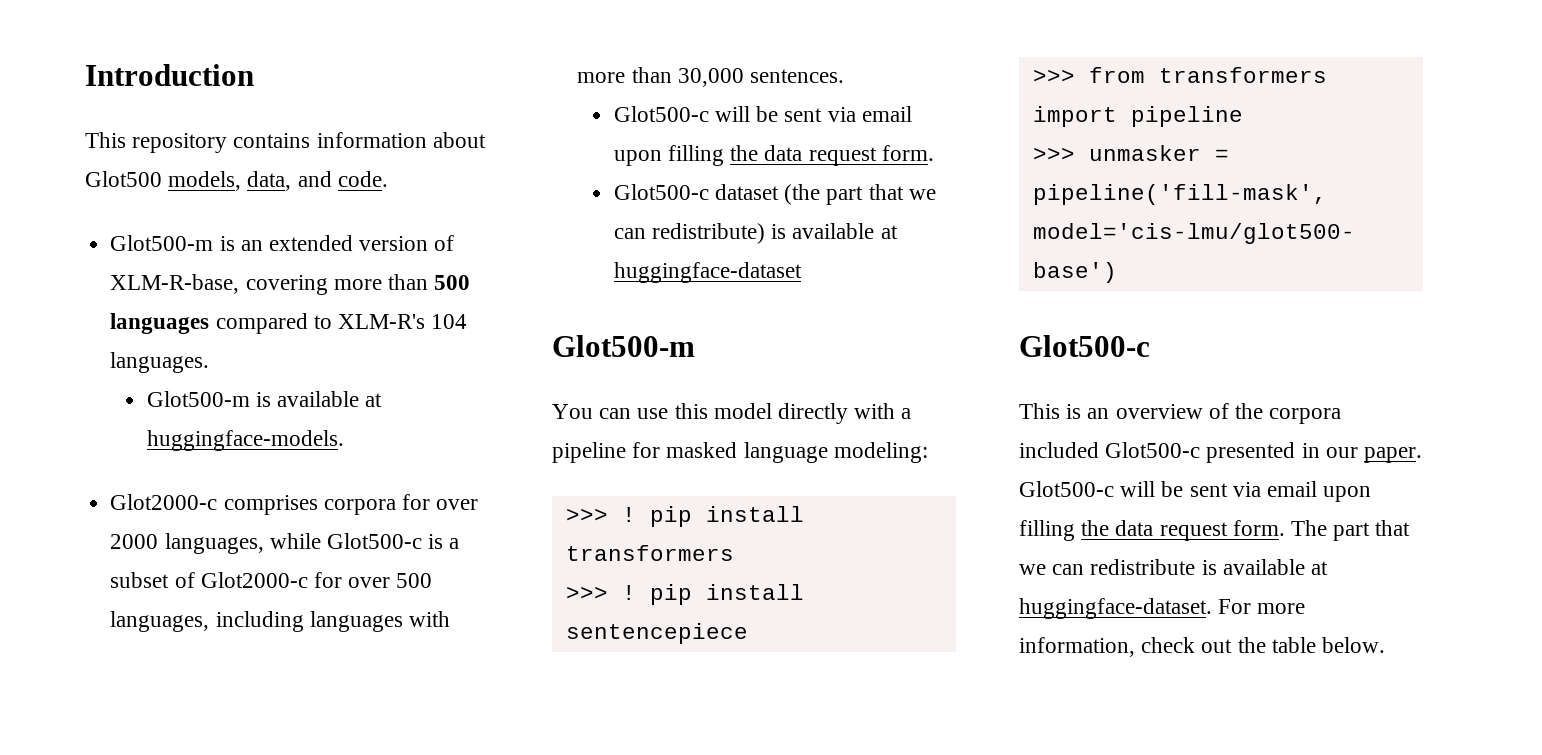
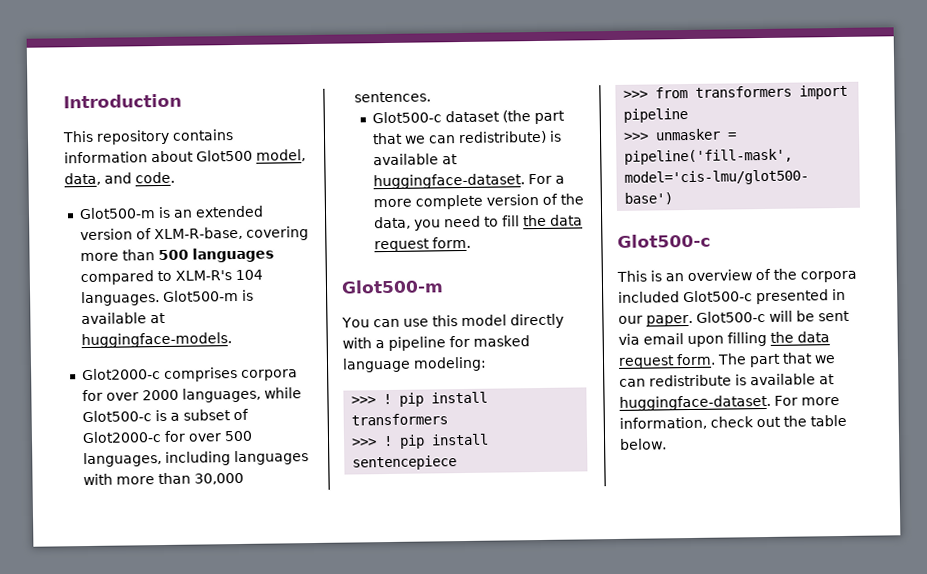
[168,171,242,191] models, -> [256,149,306,162] model,
(210, 362) // -> (160, 299) none
[613,106,912,122] [613,145,934,166] // Glot500-c will be sent via email upon filling the data request form. -> (431, 97) none
[613,262,802,283] huggingface-dataset -> [372,173,565,190] [372,193,584,210] [373,214,583,231] [373,236,471,253] huggingface-dataset. For a more complete version of the data, you need to fill the data request form.

